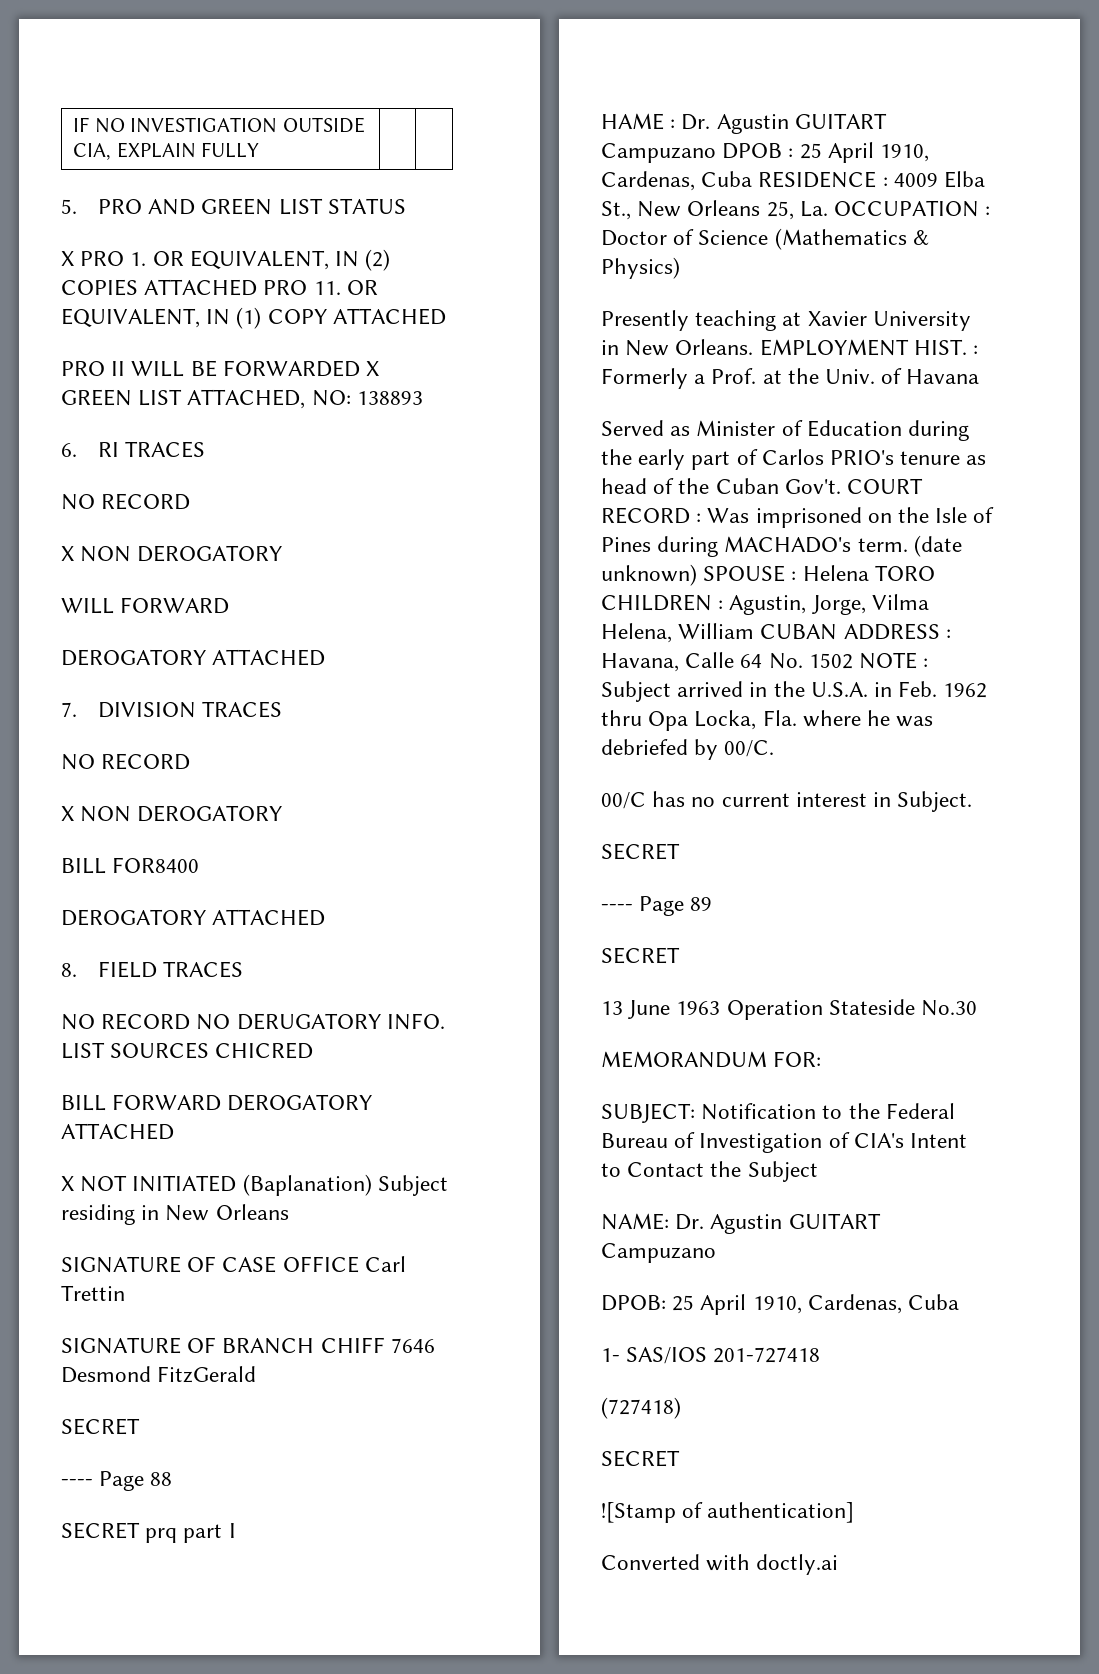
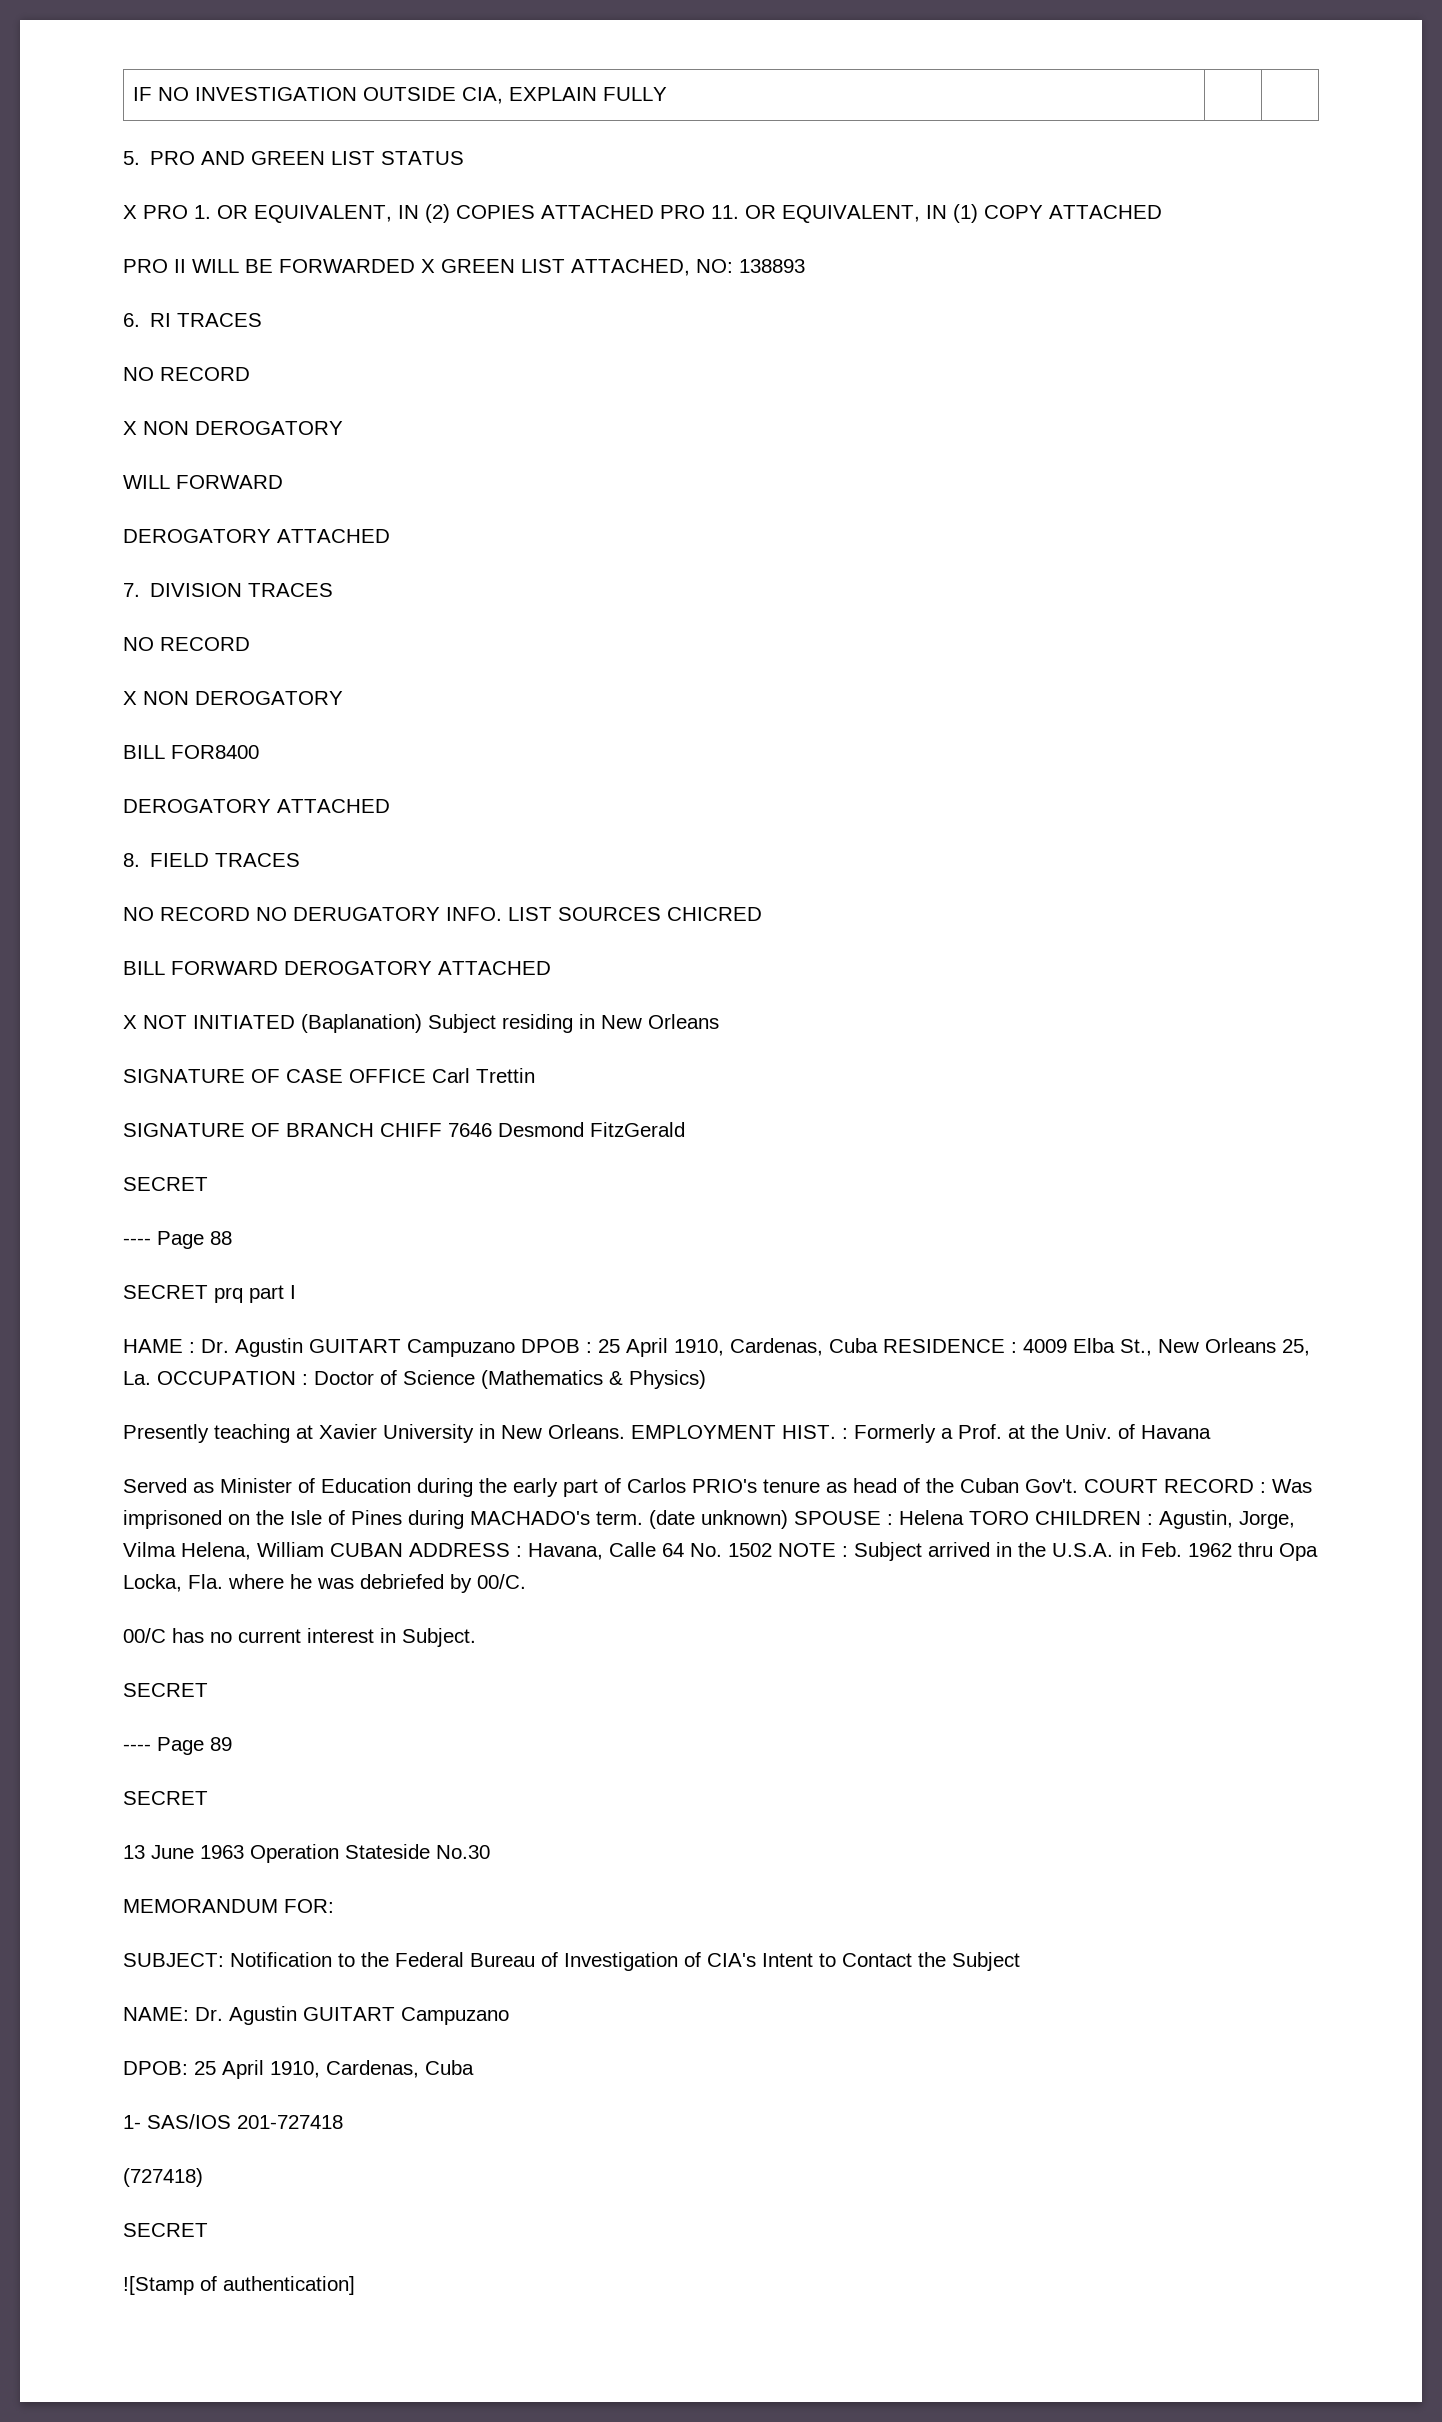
[601,1554,839,1575] // Converted with doctly.ai -> (355, 2285) none

